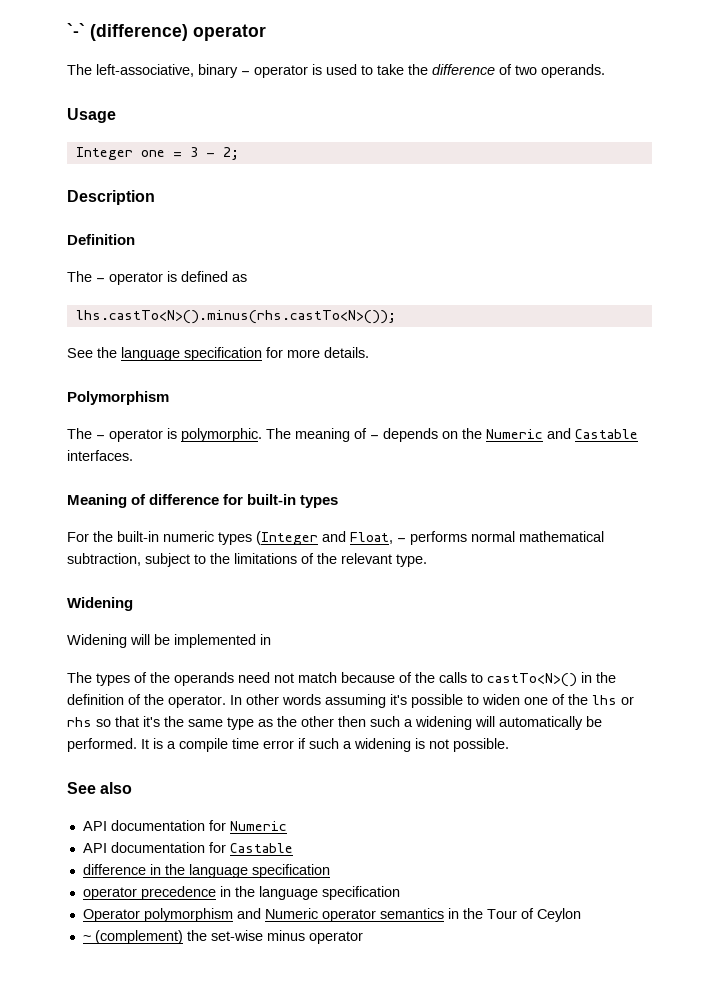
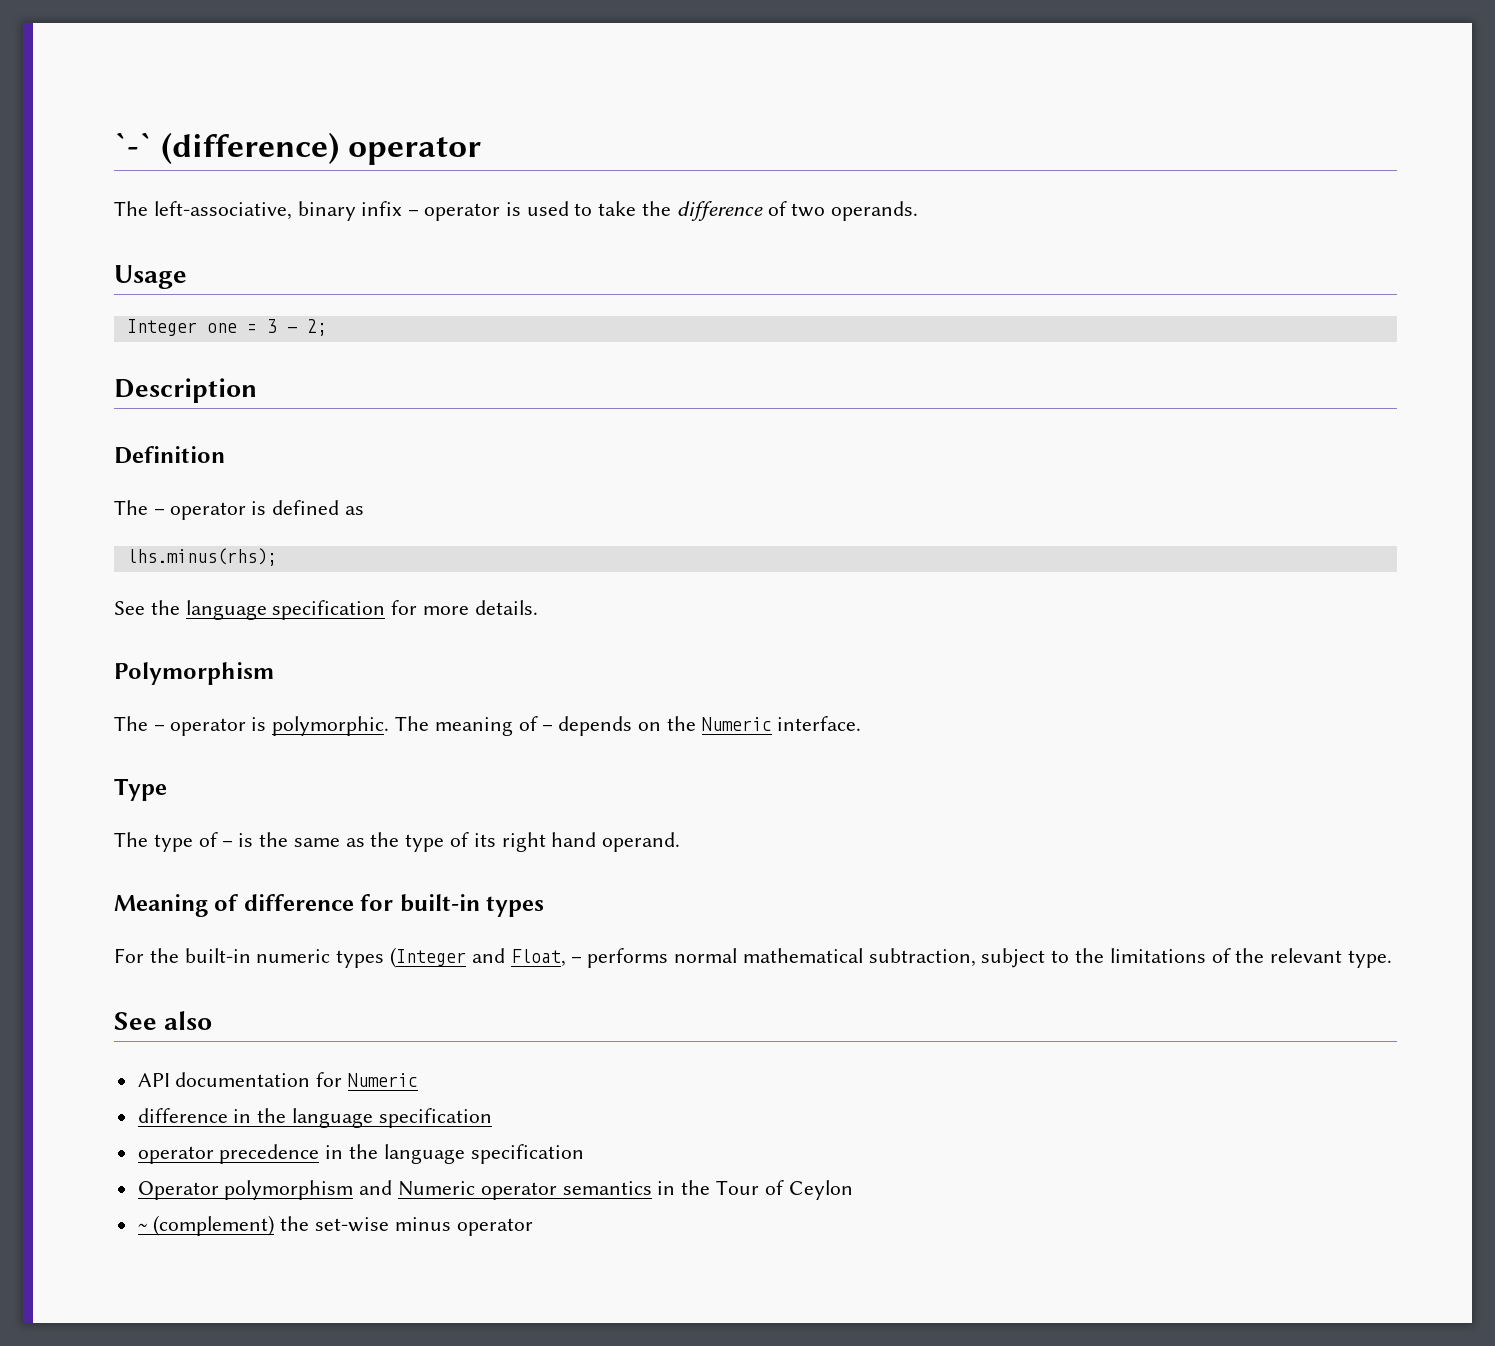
(238, 71) none -> [361,201,403,216] infix
[75,310,396,324] lhs.castTo<N>().minus(rhs.castTo<N>()); -> [126,548,277,566] lhs.minus(rhs);
[547,428,638,439] [67,450,133,461] and Castable interfaces. -> [777,716,862,731] [114,778,167,801] [114,832,681,852] interface. // Type // The type of - is the same as the type of its right hand operand.
[67,597,133,611] [67,634,271,648] [67,672,616,687] [67,694,634,708] [67,716,602,730] [67,738,509,752] // Widening // Widening will be implemented in // The types of the operands need not match because of the calls to castTo<N>() in the definition of the operator. In other words assuming it's possible to widen one of the lhs or rhs so that it's the same type as the other then such a widening will automatically be performed. It is a compile time error if such a widening is not possible. -> (1393, 959) none
[82,842,293,853] // API documentation for Castable -> (419, 1080) none

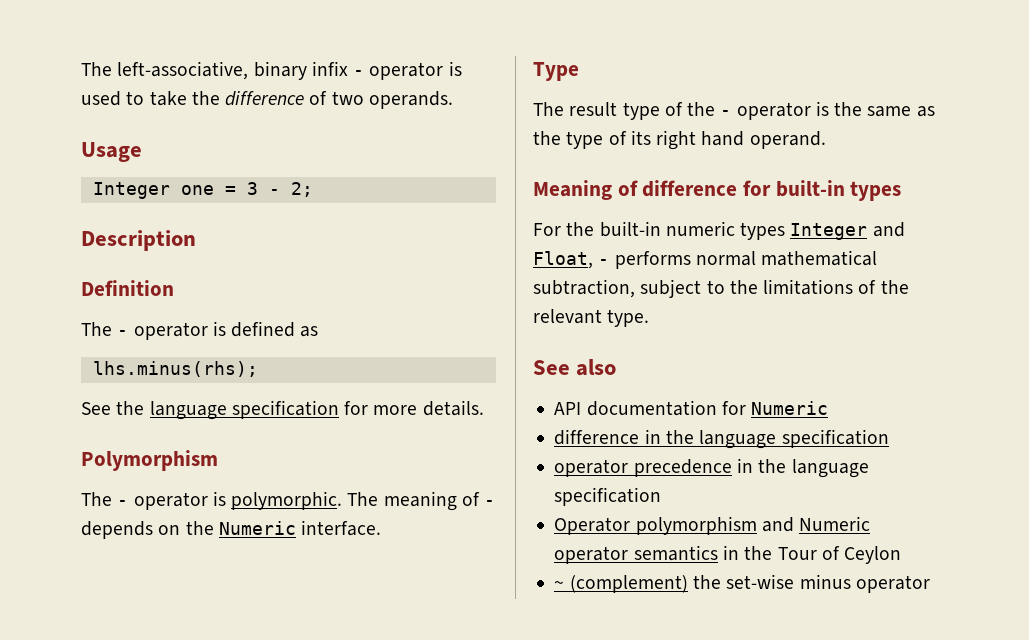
[114,132,482,165] `-` (difference) operator // -> (81, 69) none
[153,832,233,852] type of - -> [569,102,811,120] result type of the - operator
[390,947,467,968] (Integer -> [790,223,868,240] Integer

